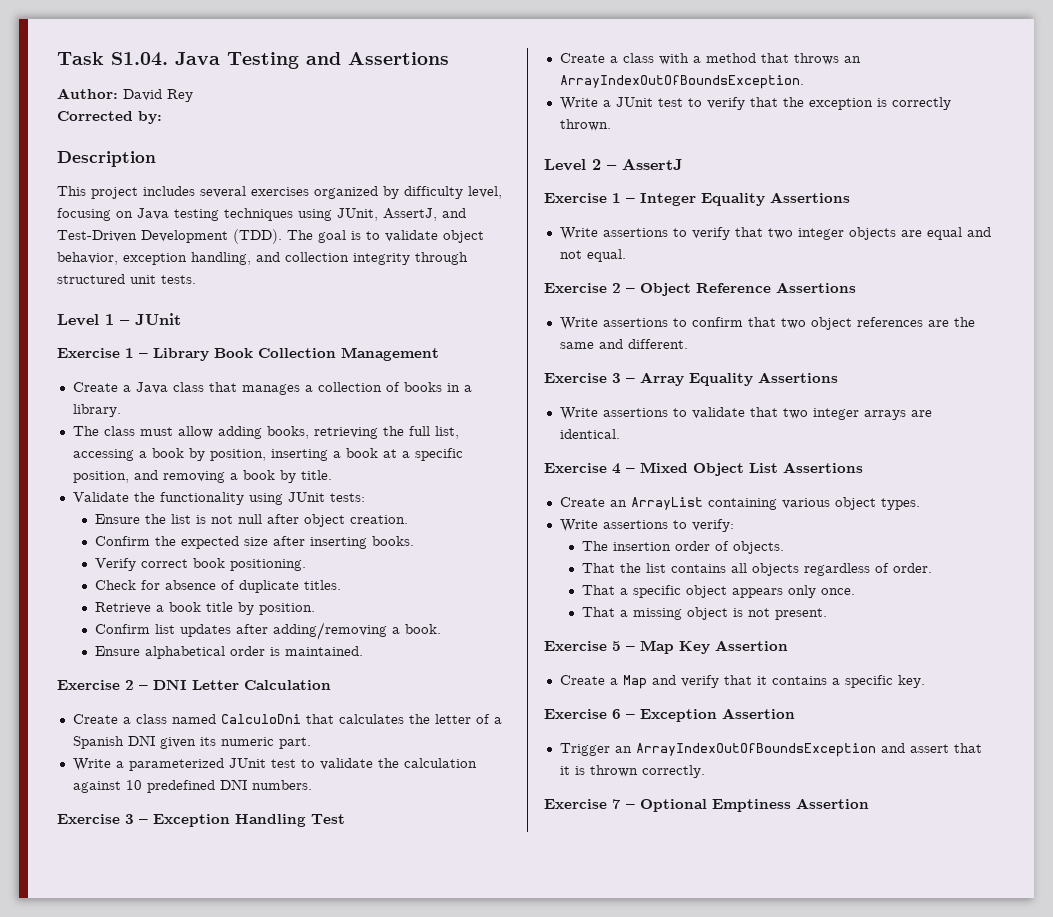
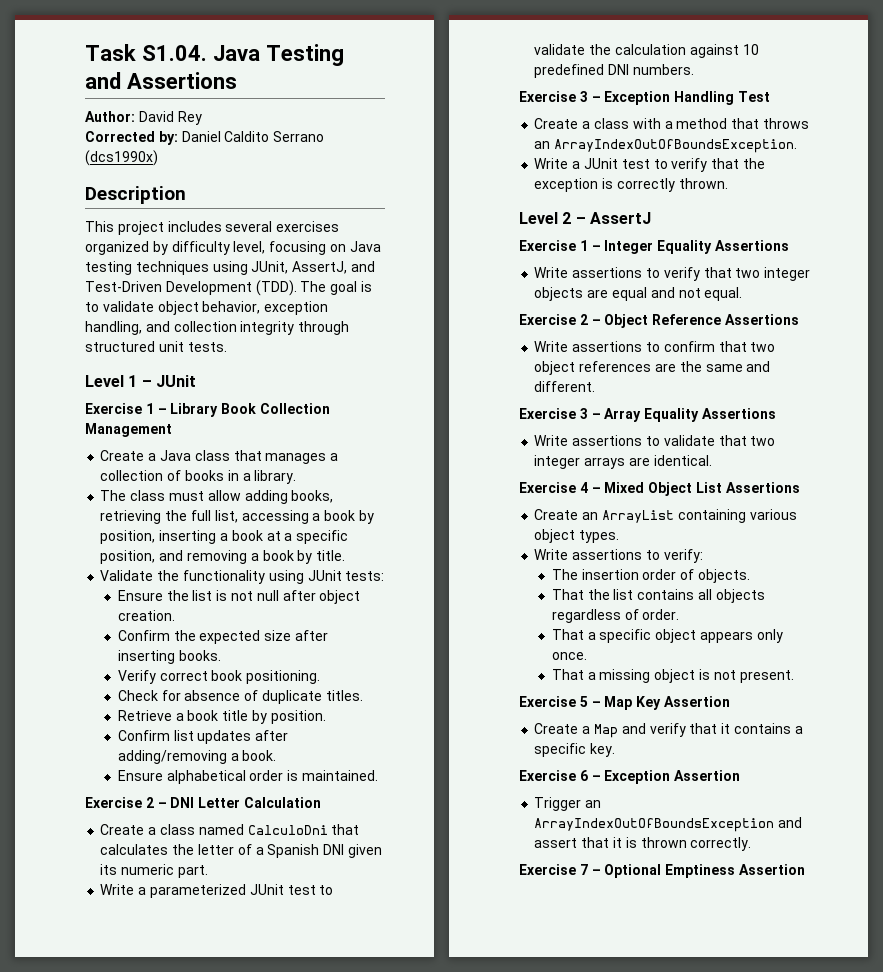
(162, 117) none -> [181,131,325,142] [85,150,158,166] Daniel Caldito Serrano (dcs1990x)

